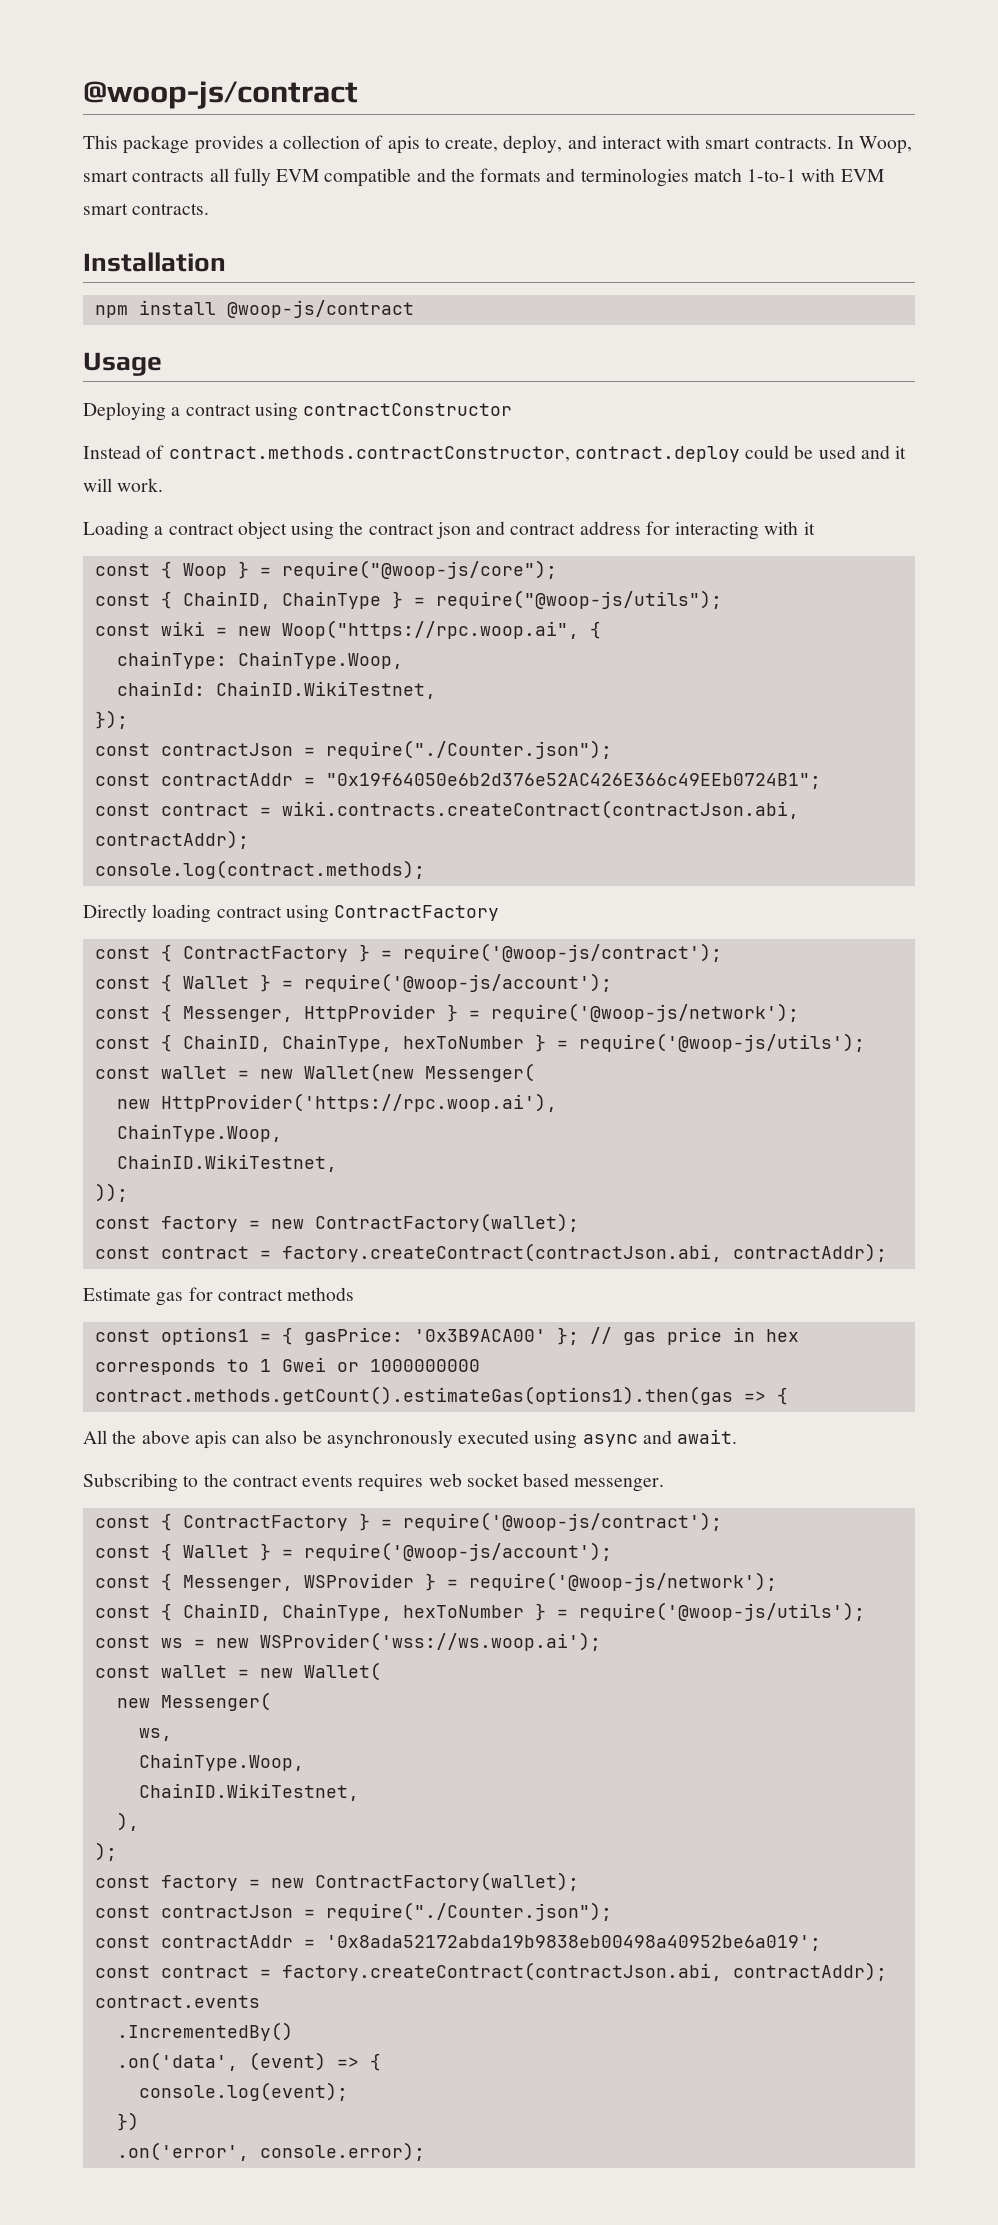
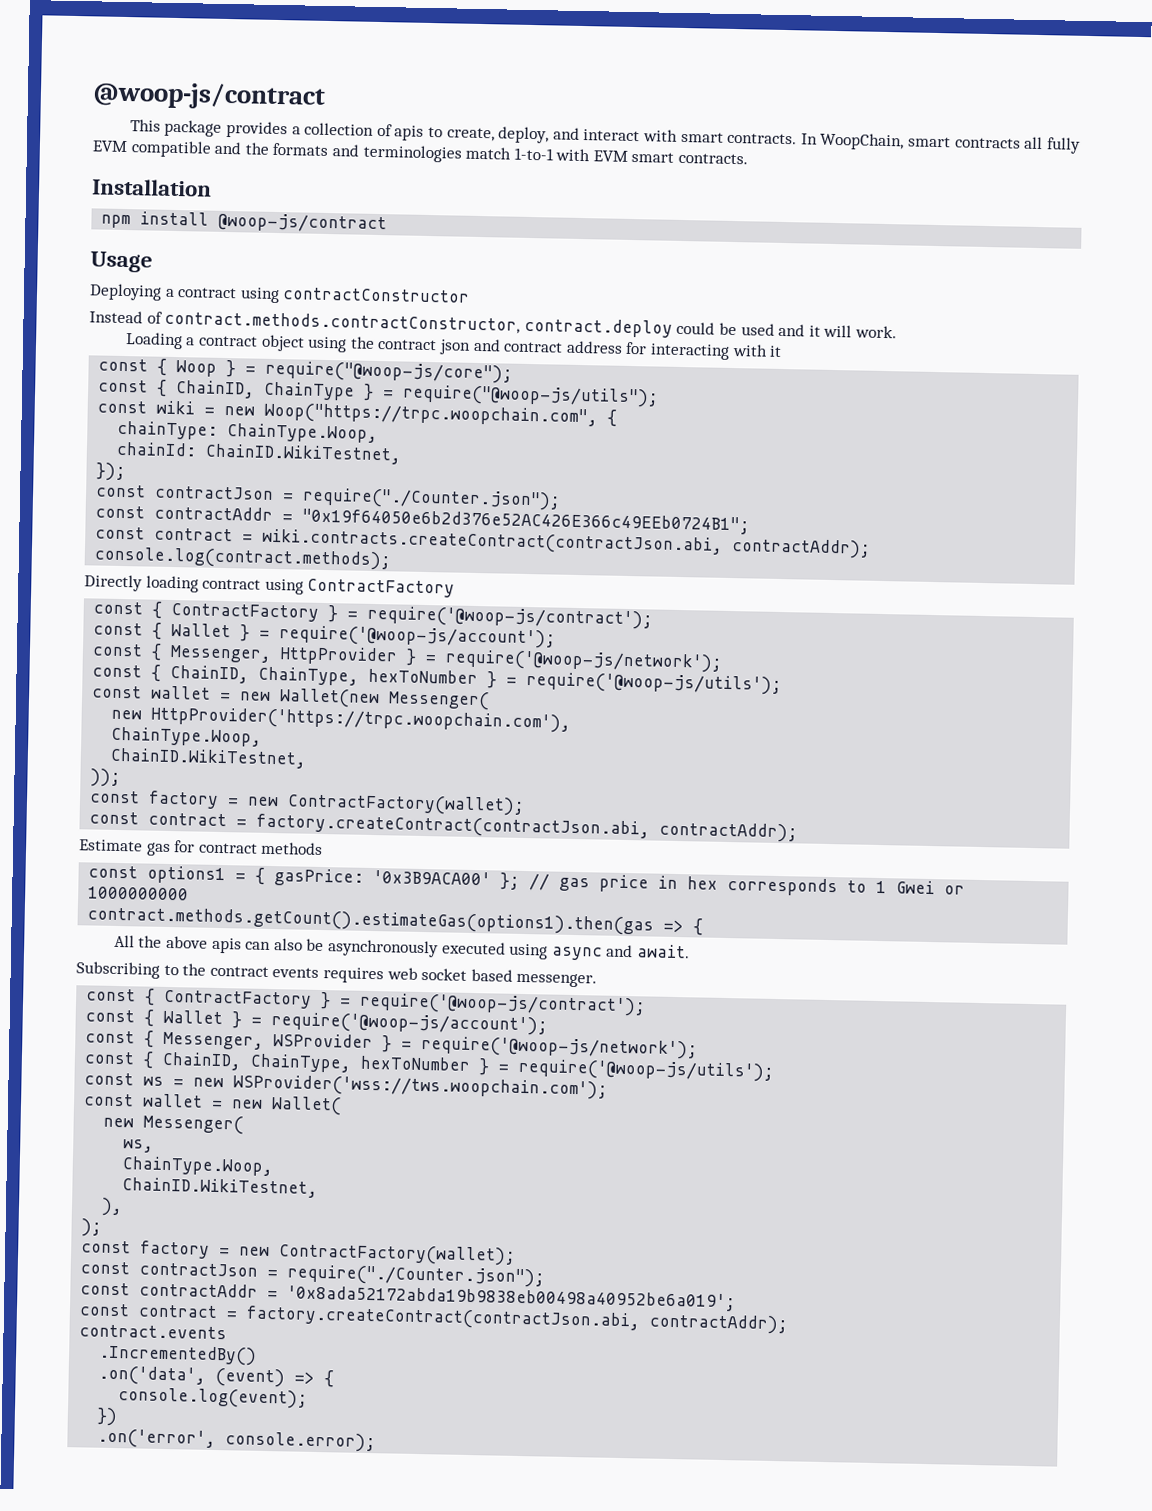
[859,136,913,154] Woop, -> [820,132,905,151] WoopChain,
[281,620,579,639] Woop("https://rpc.woop.ai", -> [264,402,599,428] Woop("https://trpc.woopchain.com",
[160,1093,557,1112] HttpProvider('https://rpc.woop.ai'), -> [151,706,572,733] HttpProvider('https://trpc.woopchain.com'),
[259,1632,601,1651] WSProvider('wss://ws.woop.ai'); -> [233,1074,609,1100] WSProvider('wss://tws.woopchain.com');

